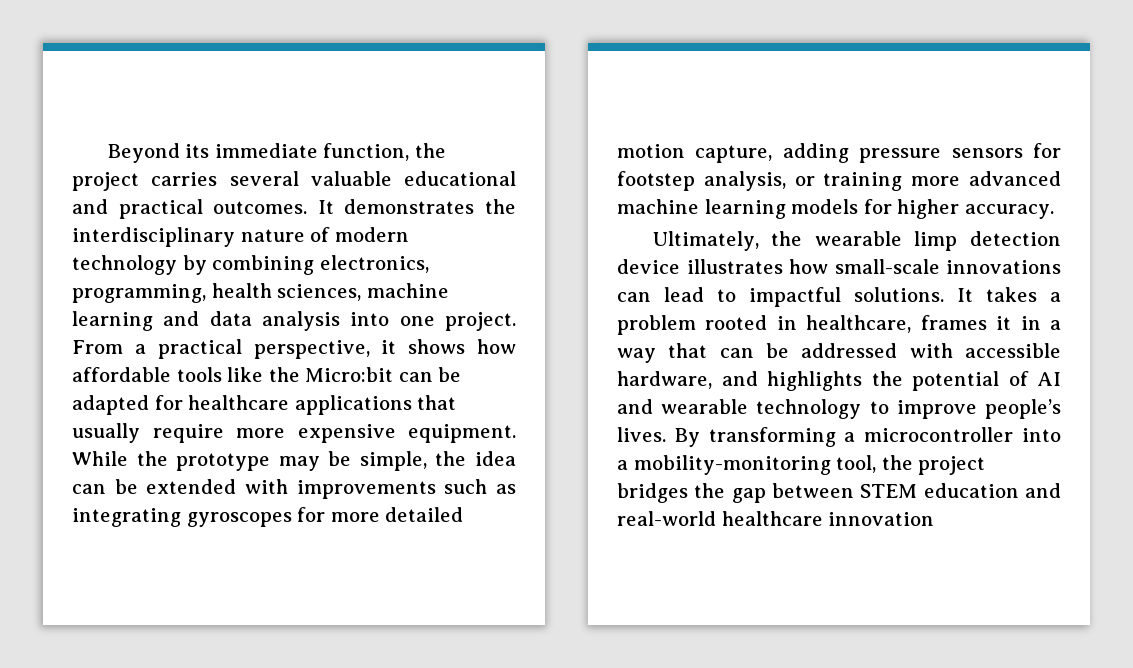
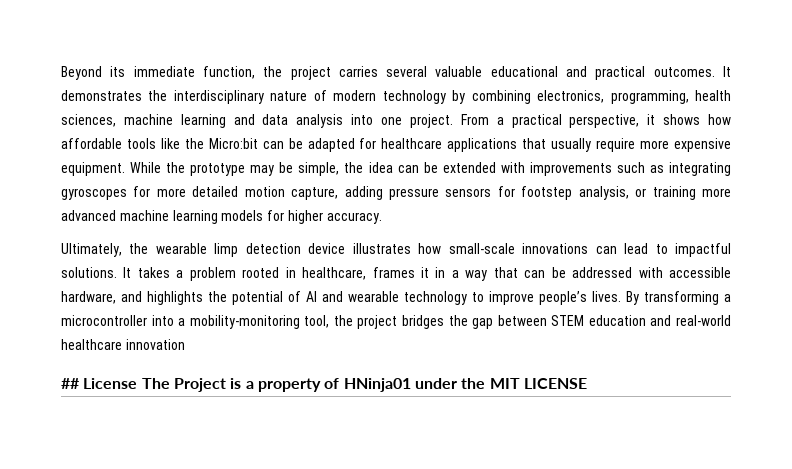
(935, 519) none -> [61,378,587,392] // ## License The Project is a property of HNinja01 under the MIT LICENSE

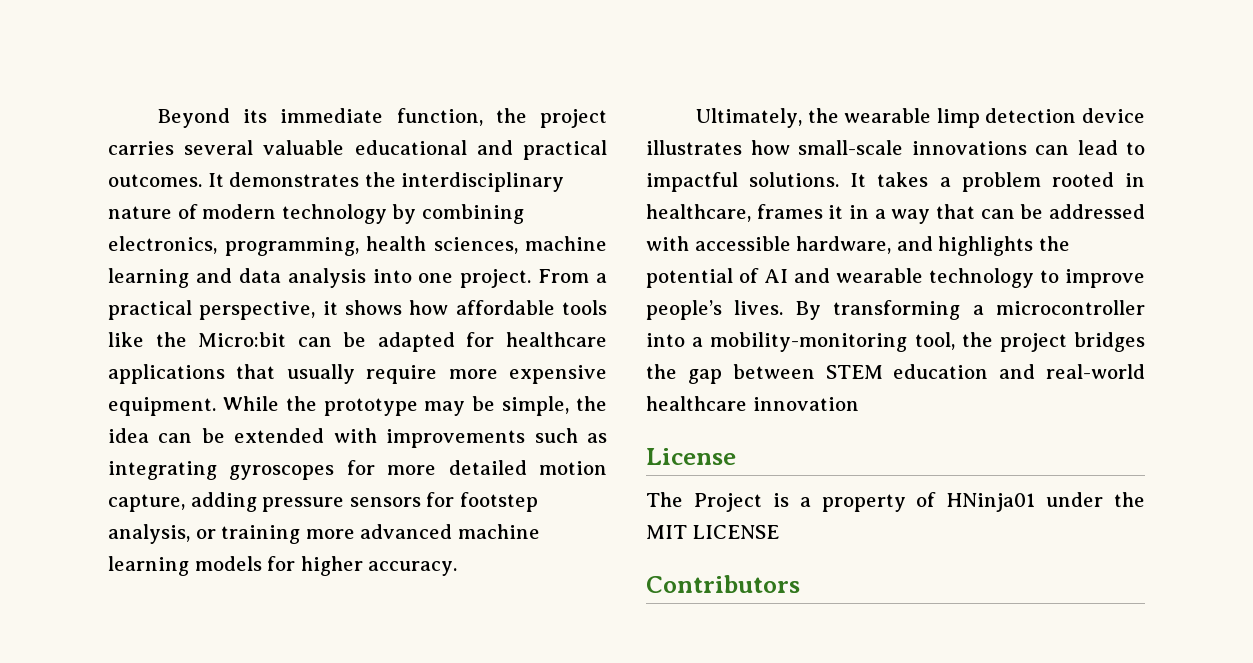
[61,378,80,389] ## -> (859, 404) none
(138, 383) none -> (736, 456) //
(587, 383) none -> [646,575,800,593] // Contributors

